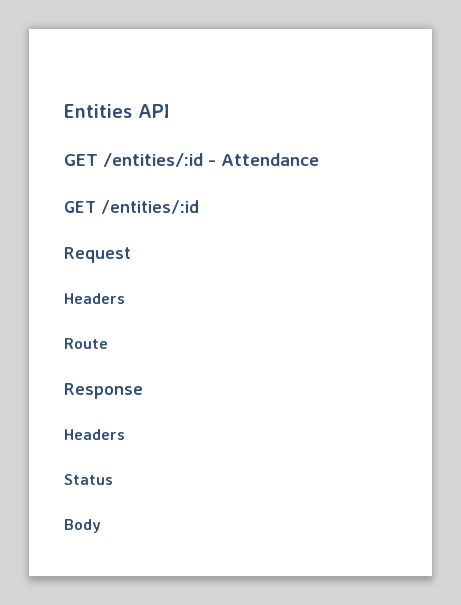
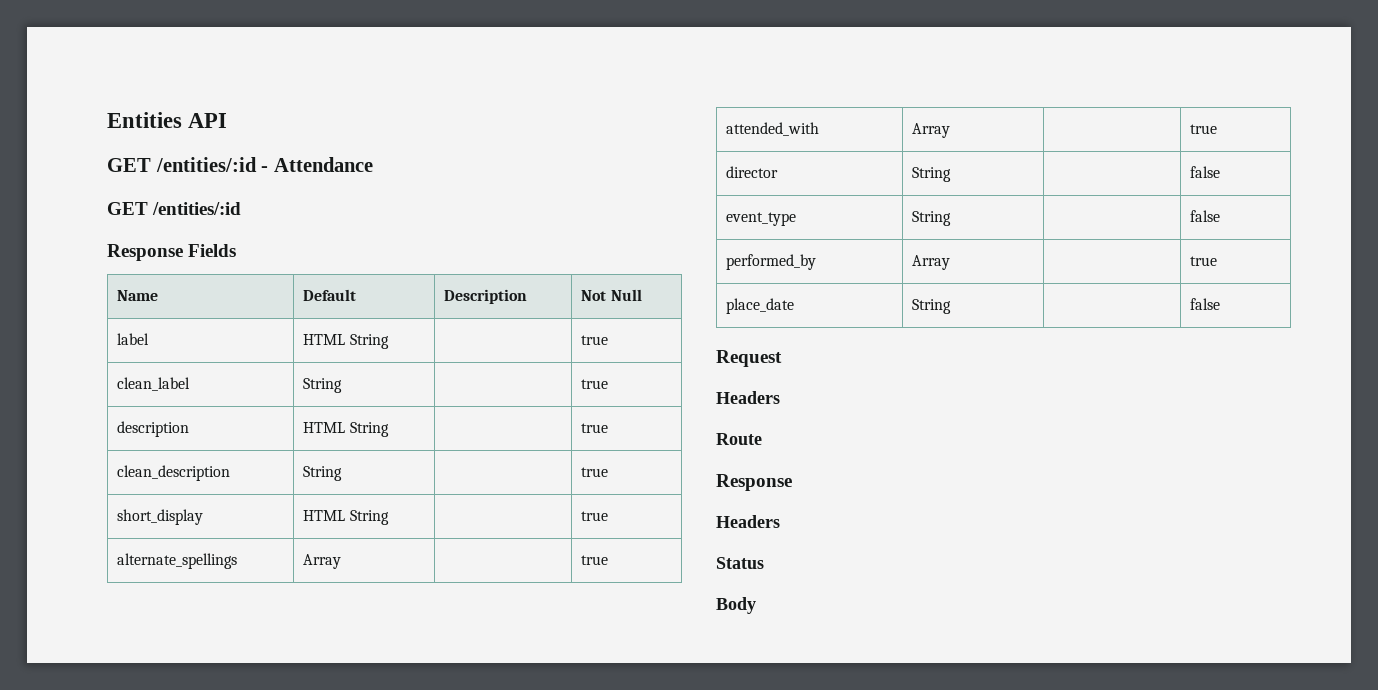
(199, 207) none -> [107,244,237,261] [117,290,159,301] [303,289,357,301] [444,289,528,304] [581,289,642,301] [117,333,150,345] [303,334,389,349] [581,335,609,345] [117,377,191,391] [303,378,343,393] [581,379,609,389] [117,421,190,437] [303,422,389,437] [581,423,609,433] [117,465,231,481] [303,466,343,481] [581,467,609,477] [117,509,204,525] [303,510,389,525] [581,511,609,521] [117,553,238,569] [303,554,342,569] [581,555,609,565] [726,122,820,136] [912,123,951,138] [1190,124,1218,134] [726,166,779,178] [912,167,952,182] [1190,166,1221,178] [726,212,797,226] [912,211,952,226] [1190,210,1221,222] [726,254,817,270] [912,255,951,270] [1190,256,1218,266] [726,298,795,314] [912,299,952,314] [1190,298,1221,310] // Response Fields // Name | Default | Description | Not Null // label | HTML String | | true // clean_label | String | | true // description | HTML String | | true // clean_description | String | | true // short_display | HTML String | | true // alternate_spellings | Array | | true // attended_with | Array | | true // director | String | | false // event_type | String | | false // performed_by | Array | | true // place_date | String | | false

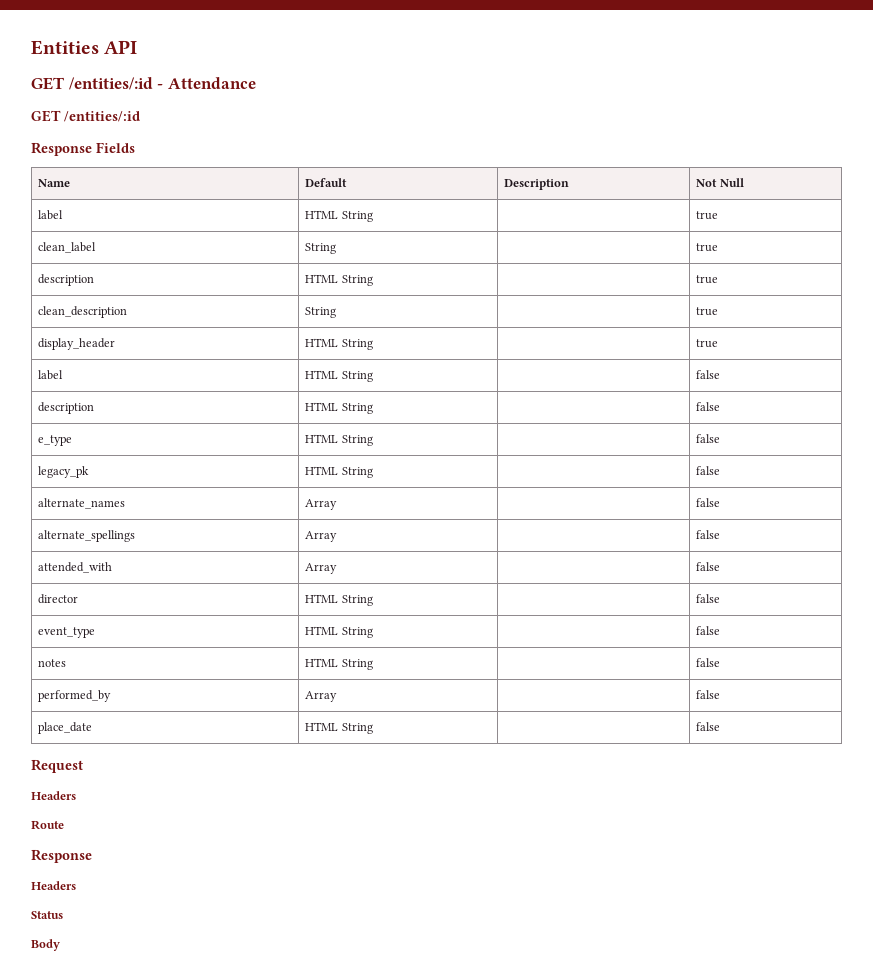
[117,509,204,525] [303,510,389,525] [581,511,609,521] short_display | HTML String | | true -> [38,338,116,350] [305,338,373,350] [696,339,719,348] [38,370,64,380] [305,370,373,382] [696,370,721,379] [38,402,95,414] [305,402,373,414] [696,402,721,411] [38,435,73,446] [305,434,373,446] [696,434,721,443] [38,466,90,478] [305,466,373,478] [696,466,721,475] [38,498,126,509] [305,499,338,510] [696,498,721,507] display_header | HTML String | | true // label | HTML String | | false // description | HTML String | | false // e_type | HTML String | | false // legacy_pk | HTML String | | false // alternate_names | Array | | false
[581,555,609,565] true -> [696,530,721,539] false
[1190,124,1218,134] true -> [696,562,721,571] false
(779, 172) none -> [305,594,339,603] HTML
(797, 219) none -> [305,626,373,638] [696,626,721,635] [38,659,67,667] [305,658,339,667] HTML String | | false // notes | HTML
[1190,256,1218,266] true -> [696,690,721,699] false
(795, 306) none -> [305,722,339,731] HTML

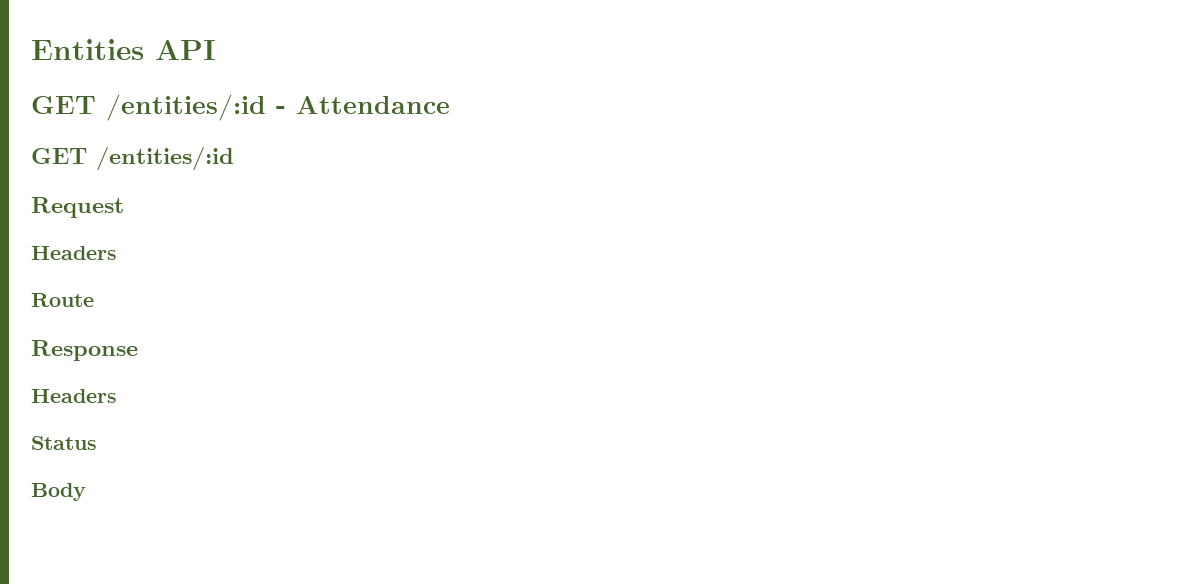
[31,142,135,156] [38,179,71,187] [305,178,348,187] [504,179,570,190] [696,178,744,187] [38,210,64,220] [305,210,373,222] [696,211,719,220] [38,242,97,253] [305,243,337,254] [696,243,719,252] [38,274,95,286] [305,274,373,286] [696,275,719,284] [38,306,128,318] [305,307,337,318] [696,307,719,316] [38,338,116,350] [305,338,373,350] [696,339,719,348] [38,370,64,380] [305,370,373,382] [696,370,721,379] [38,402,95,414] [305,402,373,414] [696,402,721,411] [38,435,73,446] [305,434,373,446] [696,434,721,443] [38,466,90,478] [305,466,373,478] [696,466,721,475] [38,498,126,509] [305,499,338,510] [696,498,721,507] [38,530,136,542] [305,531,338,542] [696,530,721,539] [38,562,113,573] [305,563,338,574] [696,562,721,571] [38,594,79,604] [305,594,373,606] [696,594,721,603] [38,627,96,638] [305,626,373,638] [696,626,721,635] [38,659,67,667] [305,658,373,670] [696,658,721,667] [38,690,112,702] [305,691,338,702] [696,690,721,699] [38,722,93,734] [305,722,373,734] [696,722,721,731] // Response Fields // Name | Default | Description | Not Null // label | HTML String | | true // clean_label | String | | true // description | HTML String | | true // clean_description | String | | true // display_header | HTML String | | true // label | HTML String | | false // description | HTML String | | false // e_type | HTML String | | false // legacy_pk | HTML String | | false // alternate_names | Array | | false // alternate_spellings | Array | | false // attended_with | Array | | false // director | HTML String | | false // event_type | HTML String | | false // notes | HTML String | | false // performed_by | Array | | false // place_date | HTML String | | false -> (234, 158) none

